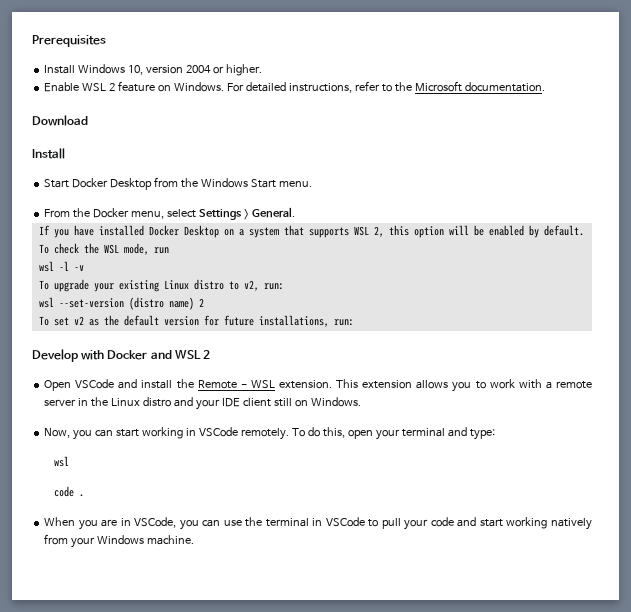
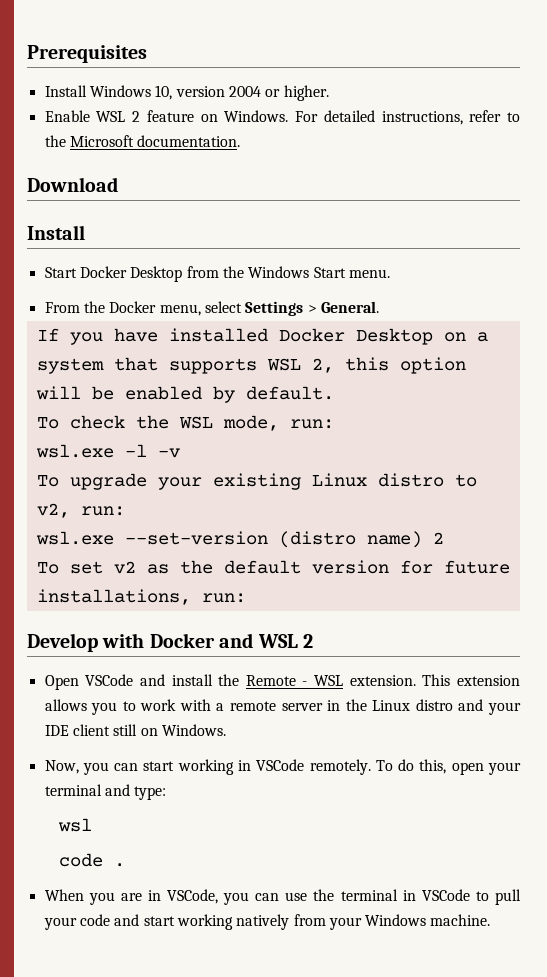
[153,247,169,254] [38,261,54,272] run // wsl -> [289,419,334,429] [35,444,114,458] run: // wsl.exe
[38,297,54,308] wsl -> [35,531,114,545] wsl.exe

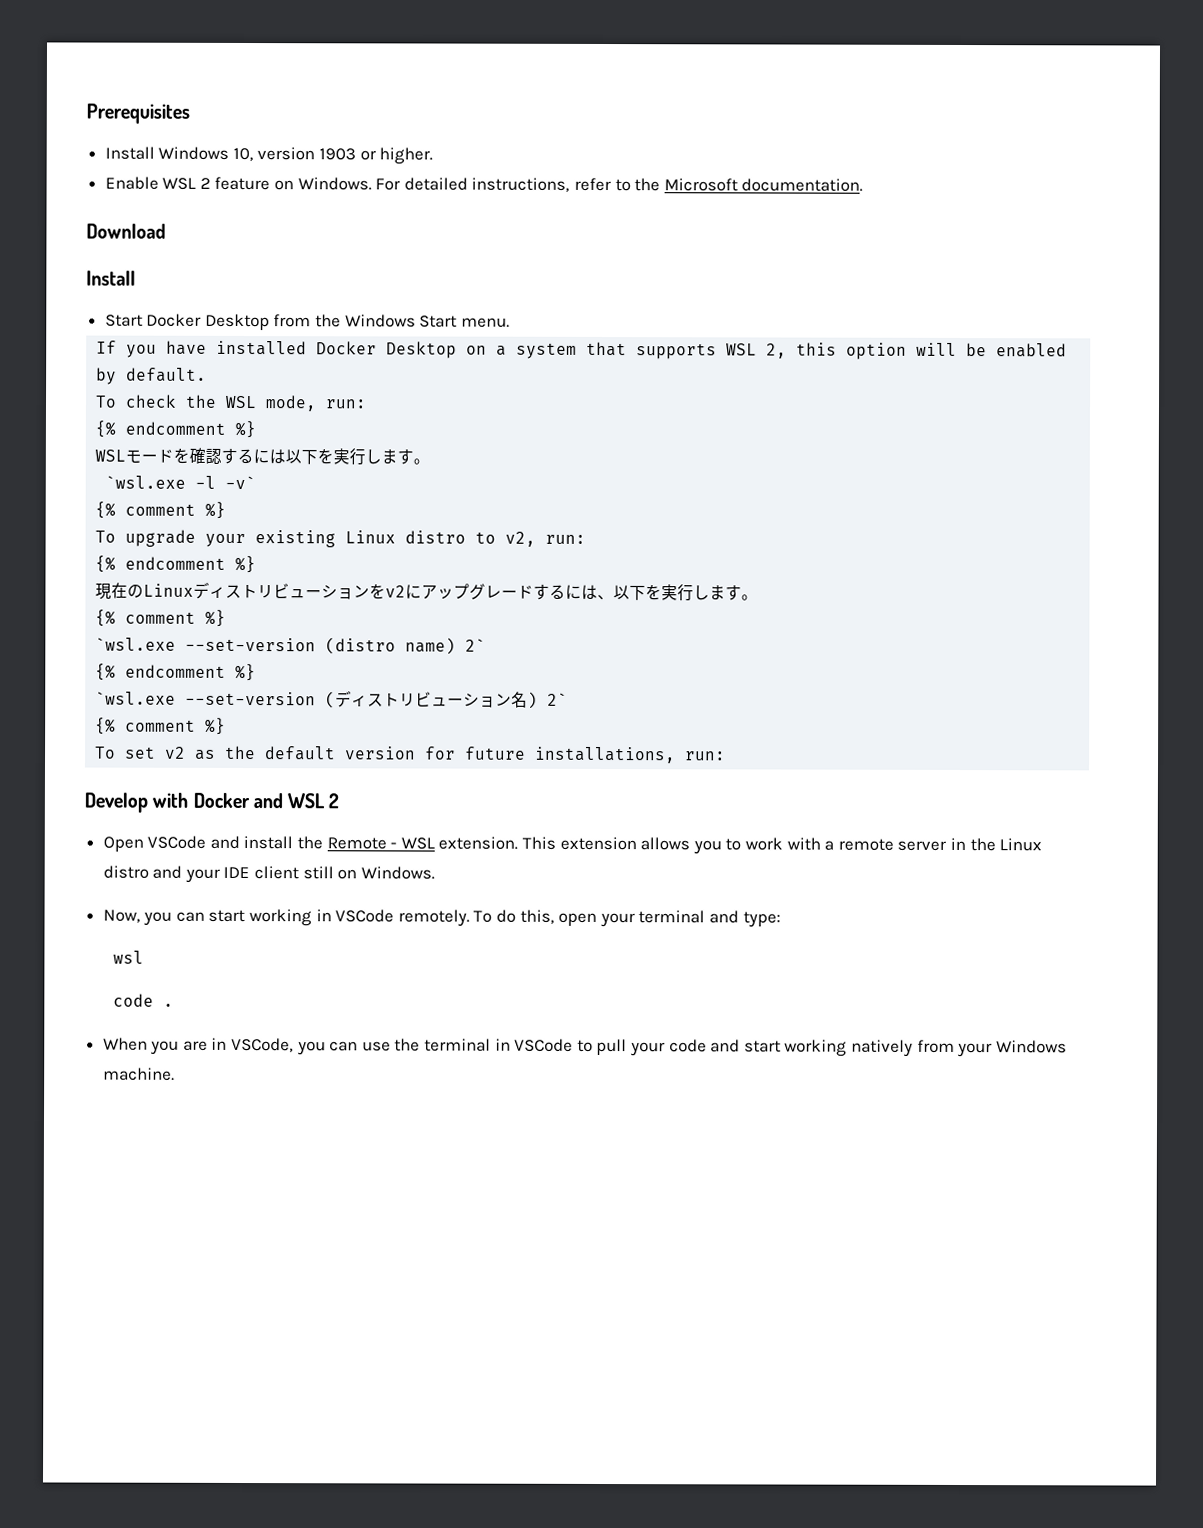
[228,86,261,97] 2004 -> [319,148,357,161] 1903
[44,301,379,316] // From the Docker menu, select Settings > General. -> (510, 322) none
[35,444,180,458] wsl.exe -l -v -> [95,420,257,439] [95,447,431,466] [105,475,257,490] [95,501,227,519] {% endcomment %} // WSLモードを確認するには以下を実行します。 // `wsl.exe -l -v` // {% comment %}
[35,531,444,548] wsl.exe --set-version (distro name) 2 -> [95,555,257,574] [95,581,759,602] [95,609,227,627] [95,637,487,655] [95,663,257,682] [95,690,569,709] [95,717,227,735] {% endcomment %} // 現在のLinuxディストリビューションをv2にアップグレードするには、以下を実行します。 // {% comment %} // `wsl.exe --set-version (distro name) 2` // {% endcomment %} // `wsl.exe --set-version (ディストリビューション名) 2` // {% comment %}

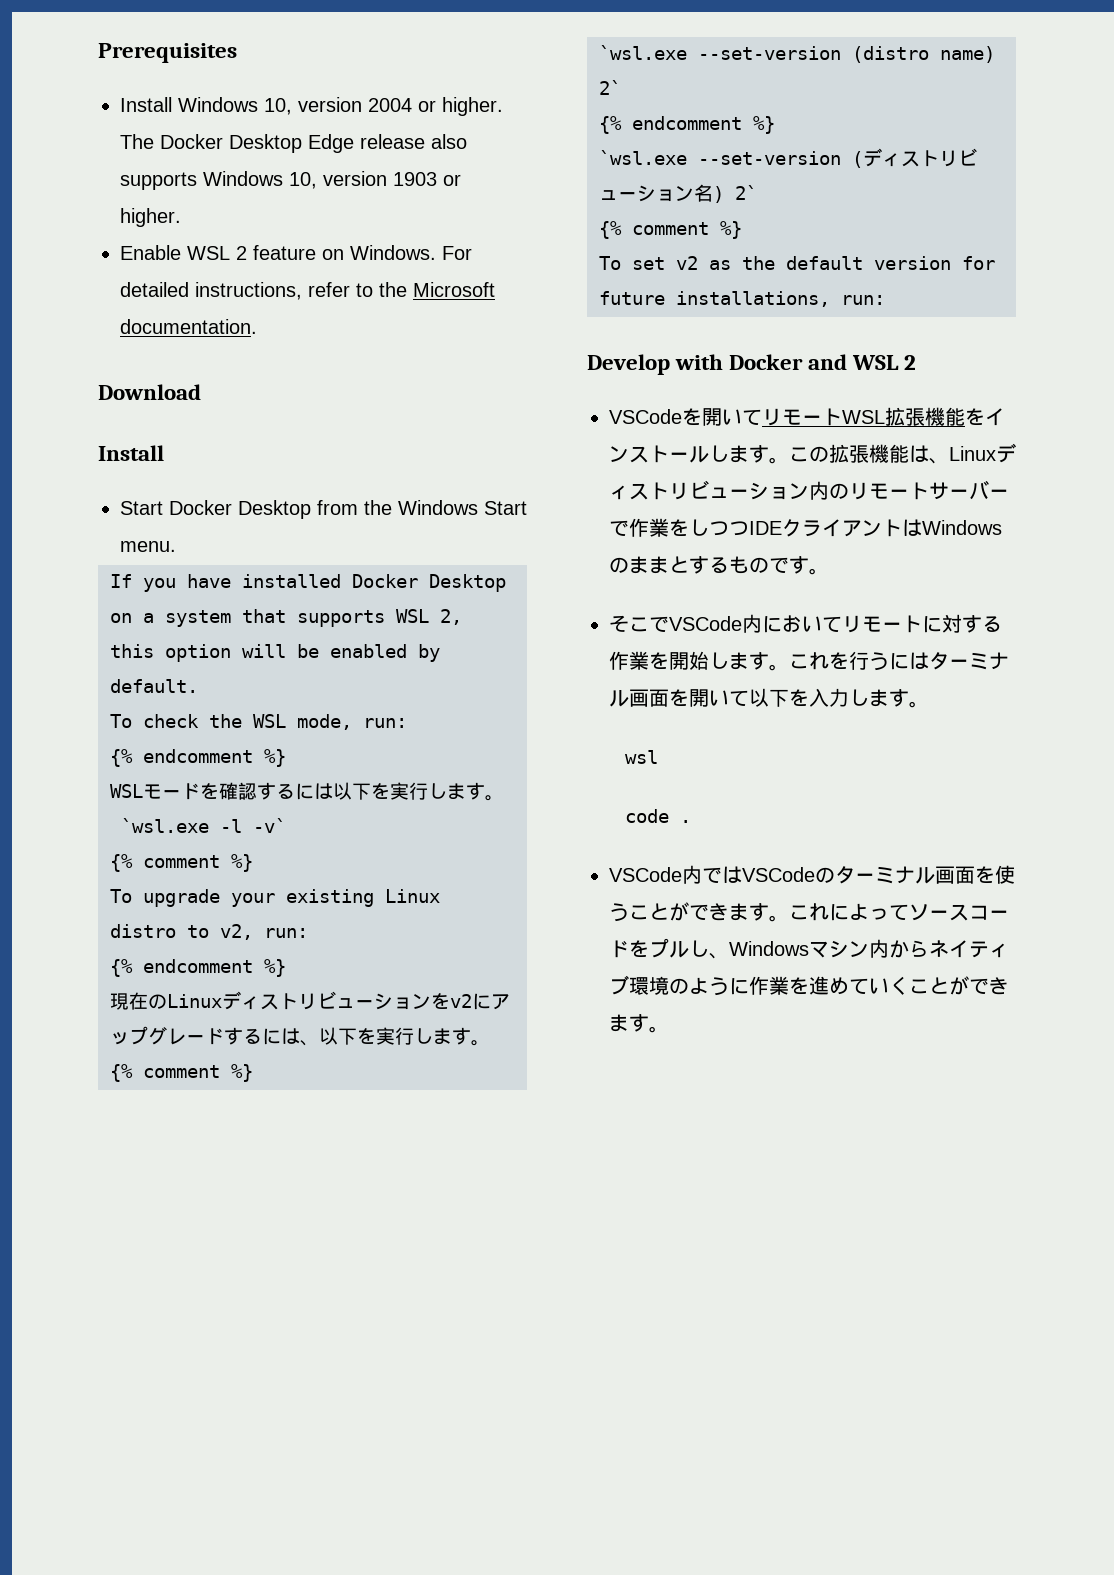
(316, 154) none -> [368,97,503,116] [120,134,467,153] [120,171,387,190] 2004 or higher. The Docker Desktop Edge release also supports Windows 10, version
[102,835,1043,855] [102,865,435,883] [102,909,781,928] [113,950,145,964] [113,993,175,1007] [102,1037,1067,1058] [102,1067,175,1081] Open VSCode and install the Remote - WSL extension. This extension allows you to work with a remote server in the Linux distro and your IDE client still on Windows. // Now, you can start working in VSCode remotely. To do this, open your terminal and type: // wsl // code . // When you are in VSCode, you can use the terminal in VSCode to pull your code and start working natively from your Windows machine. -> [609,407,1005,426] [609,443,1016,464] [609,480,1009,500] [609,518,1002,537] [609,556,829,575] [609,614,1002,633] [609,651,1009,671] [609,688,929,708] [625,750,659,764] [625,809,692,823] [609,865,1015,884] [609,902,1009,922] [609,938,1009,959] [609,975,1009,996] [609,1014,669,1033] VSCodeを開いてリモートWSL拡張機能をインストールします。この拡張機能は、Linuxディストリビューション内のリモートサーバーで作業をしつつIDEクライアントはWindowsのままとするものです。 // そこでVSCode内においてリモートに対する作業を開始します。これを行うにはターミナル画面を開いて以下を入力します。 // wsl // code . // VSCode内ではVSCodeのターミナル画面を使うことができます。これによってソースコードをプルし、Windowsマシン内からネイティブ環境のように作業を進めていくことができます。

